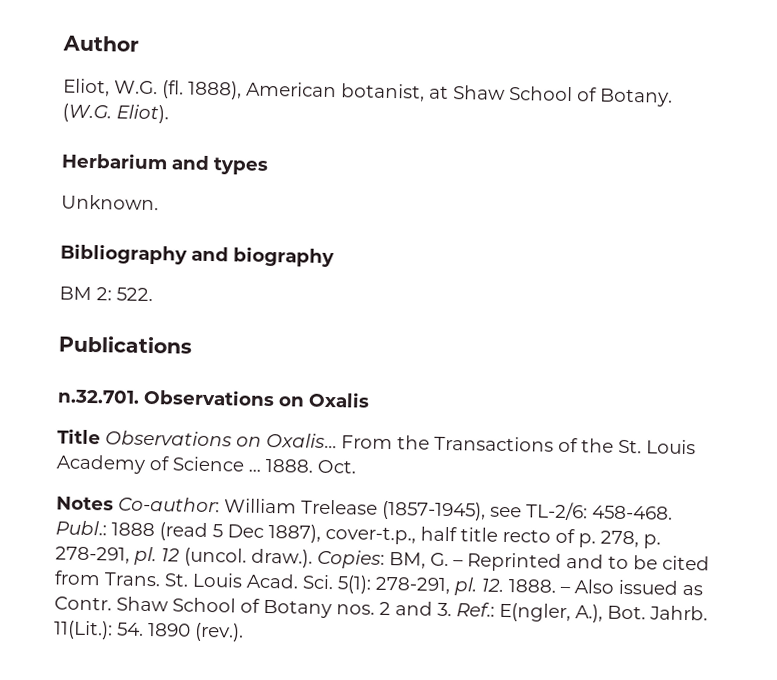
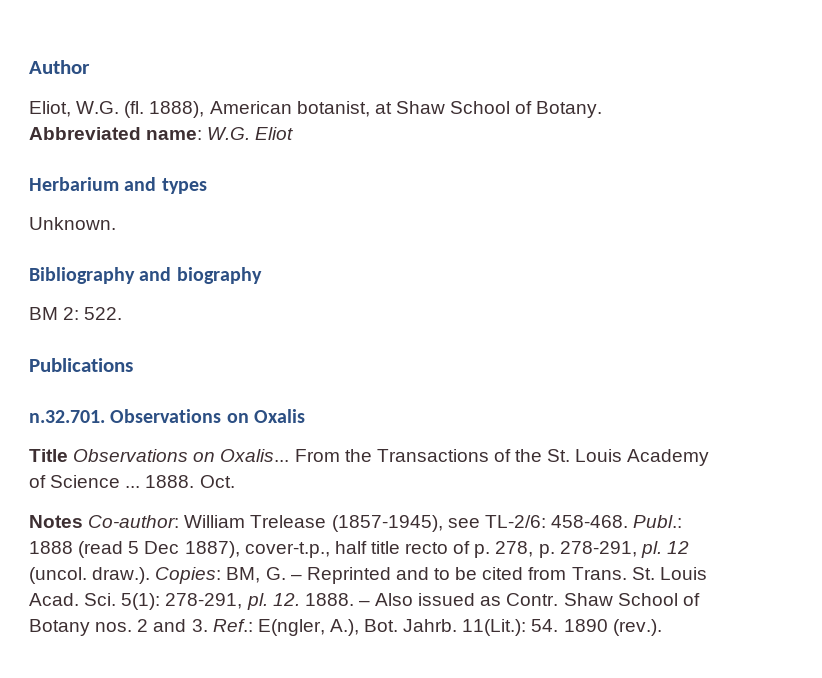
[62,103,169,124] (W.G. Eliot). -> [29,127,294,140] Abbreviated name: W.G. Eliot

